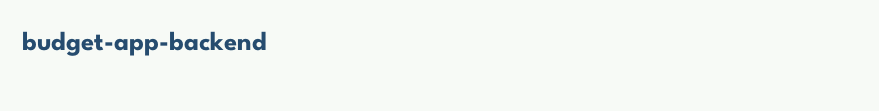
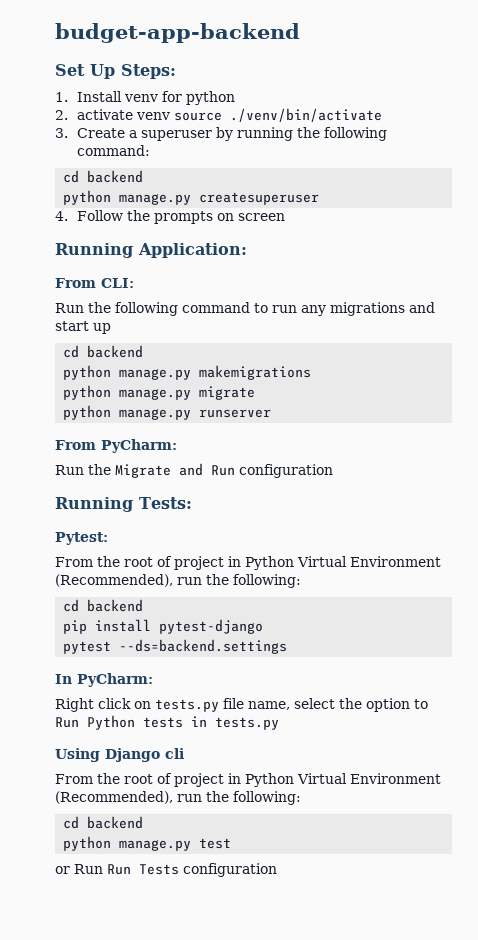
(267, 43) none -> [55,64,176,79] [55,91,235,105] [55,108,382,122] [55,127,387,141] [76,145,150,156] [63,170,144,183] [63,190,320,205] [55,210,285,224] [55,243,247,258] [55,278,134,288] [55,302,435,316] [55,321,111,334] [63,345,144,358] [63,365,312,380] [63,385,256,400] [63,405,272,420] [55,439,177,453] [55,463,333,478] [55,497,192,512] [55,532,108,545] [55,556,441,570] [55,574,301,588] [63,599,144,612] [63,619,264,634] [63,639,288,654] [55,673,153,687] [55,698,428,712] [55,715,279,730] [55,748,184,762] [55,773,441,787] [55,791,301,805] [63,816,144,829] [63,836,232,851] [55,863,277,877] // Set Up Steps: // 1. Install venv for python // 2. activate venv source ./venv/bin/activate // 3. Create a superuser by running the following command: // cd backend // python manage.py createsuperuser // 4. Follow the prompts on screen // Running Application: // From CLI: // Run the following command to run any migrations and start up // cd backend // python manage.py makemigrations // python manage.py migrate // python manage.py runserver // From PyCharm: // Run the Migrate and Run configuration // Running Tests: // Pytest: // From the root of project in Python Virtual Environment (Recommended), run the following: // cd backend // pip install pytest-django // pytest --ds=backend.settings // In PyCharm: // Right click on tests.py file name, select the option to Run Python tests in tests.py // Using Django cli // From the root of project in Python Virtual Environment (Recommended), run the following: // cd backend // python manage.py test // or Run Run Tests configuration

